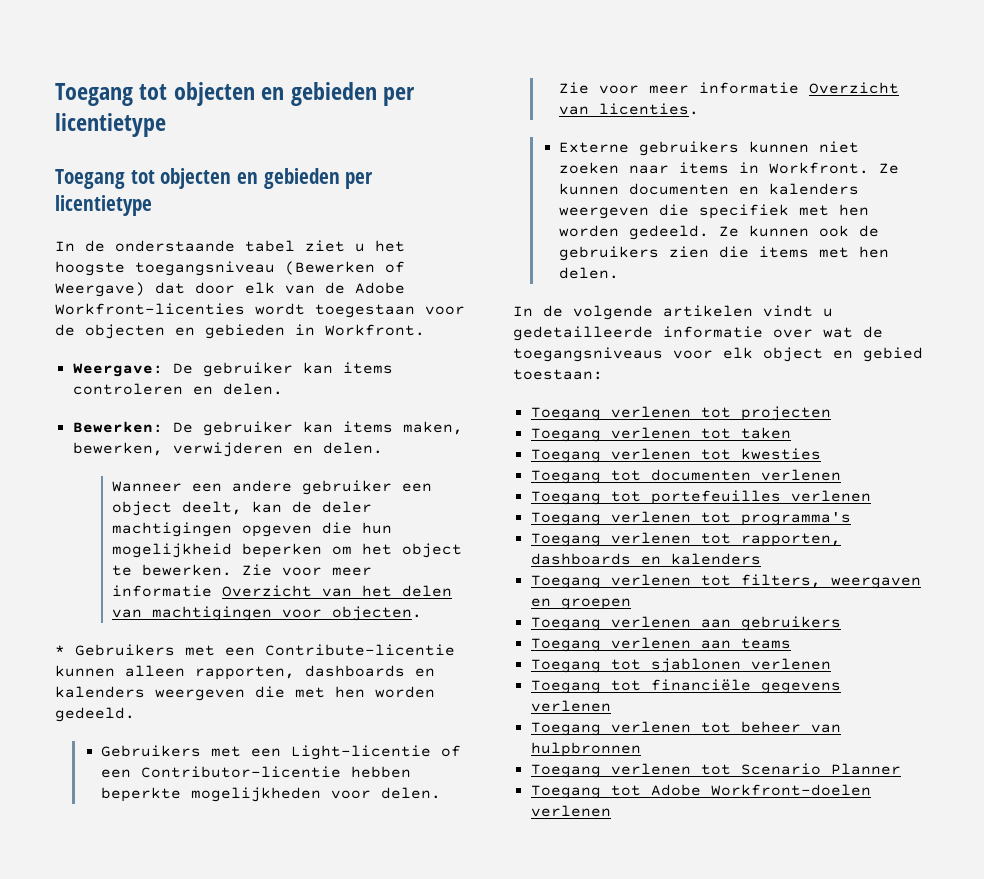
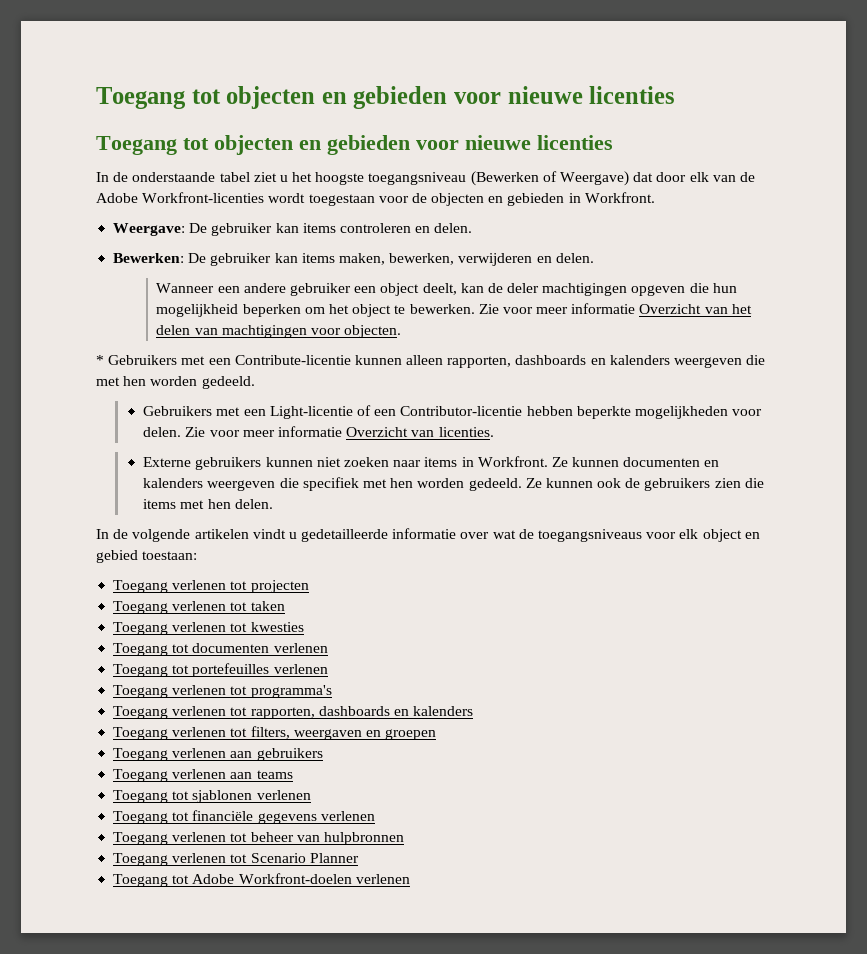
[55,82,416,106] [55,113,166,137] [55,168,374,189] [55,195,152,216] Toegang tot objecten en gebieden per licentietype // Toegang tot objecten en gebieden per licentietype -> [96,86,676,109] [96,135,613,155] Toegang tot objecten en gebieden voor nieuwe licenties // Toegang tot objecten en gebieden voor nieuwe licenties

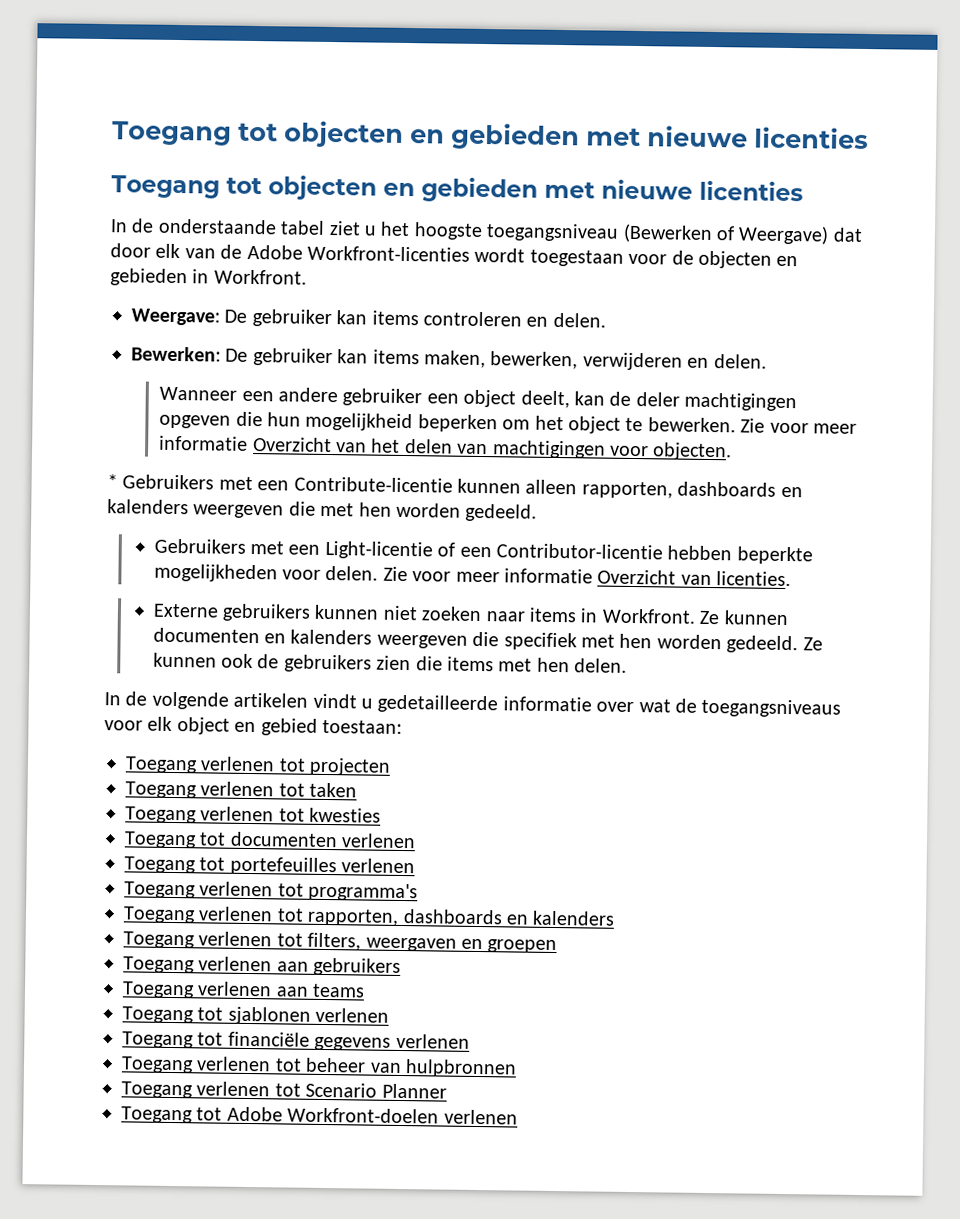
[96,86,502,109] Toegang tot objecten en gebieden voor -> [112,120,641,151] Toegang tot objecten en gebieden met
[416,140,459,150] voor -> [544,181,595,199] met

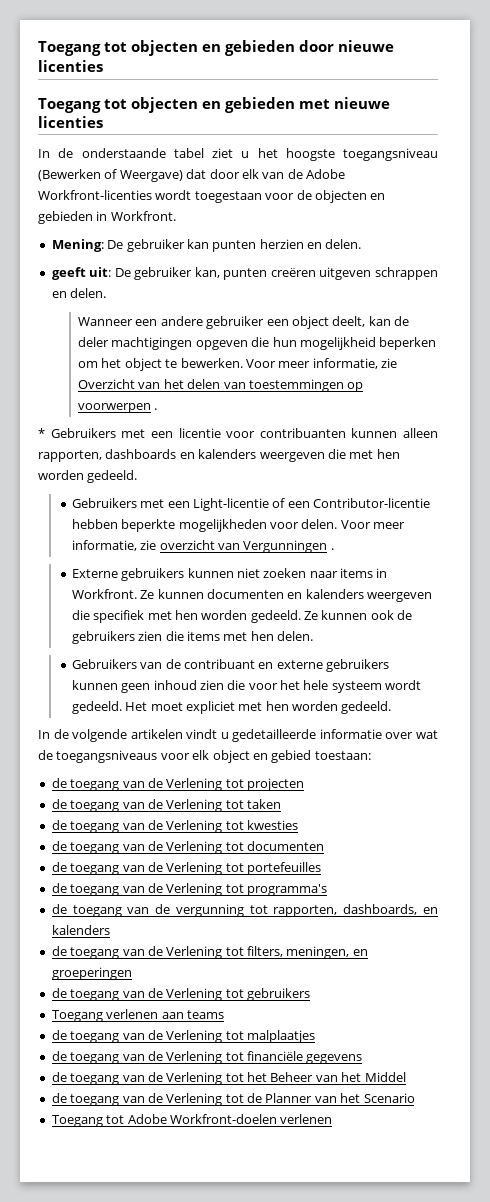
[112,120,641,151] Toegang tot objecten en gebieden met -> [38,40,335,56] Toegang tot objecten en gebieden door
[131,308,606,328] [131,346,683,371] Weergave: De gebruiker kan items controleren en delen. // Bewerken: De gebruiker kan items maken, bewerken, verwijderen -> [51,239,362,252] [51,267,438,280] Mening: De gebruiker kan punten herzien en delen. // geeft uit: De gebruiker kan, punten creëren uitgeven schrappen
[740,418,857,434] [159,435,249,451] Zie voor meer informatie -> [245,358,398,369] Voor meer informatie, zie
[491,440,733,461] machtigingen voor objecten. -> [248,379,364,392] [78,403,158,413] toestemmingen op voorwerpen .
[293,476,453,493] Contribute-licentie -> [178,428,346,438] licentie voor contribuanten
[382,566,792,587] Zie voor meer informatie Overzicht van licenties. -> [340,520,406,529] [71,540,334,553] Voor meer informatie, zie overzicht van Vergunningen .
(628, 665) none -> [71,659,390,672] [71,680,422,693] [71,701,392,714] // Gebruikers van de contribuant en externe gebruikers kunnen geen inhoud zien die voor het hele systeem wordt gedeeld. Het moet expliciet met hen worden gedeeld.
[125,756,392,776] [125,781,358,799] [125,806,382,824] [124,831,417,849] [124,856,416,876] [124,881,419,902] [123,906,274,924] Toegang verlenen tot projecten // Toegang verlenen tot taken // Toegang verlenen tot kwesties // Toegang tot documenten verlenen // Toegang tot portefeuilles verlenen // Toegang verlenen tot programma's // Toegang verlenen -> [51,778,304,791] [51,799,281,812] [51,820,298,833] [51,841,324,854] [51,862,321,875] [51,883,327,896] [51,904,244,917] de toegang van de Verlening tot projecten // de toegang van de Verlening tot taken // de toegang van de Verlening tot kwesties // de toegang van de Verlening tot documenten // de toegang van de Verlening tot portefeuilles // de toegang van de Verlening tot programma's // de toegang van de vergunning
[402,909,503,925] dashboards -> [343,904,418,915] dashboards,
[123,931,558,954] [123,956,309,974] Toegang verlenen tot filters, weergaven en groepen // Toegang verlenen aan -> [51,946,368,959] [51,967,132,980] [51,988,244,1001] de toegang van de Verlening tot filters, meningen, en groeperingen // de toegang van de Verlening tot
[122,1006,390,1025] [122,1031,470,1051] [121,1056,517,1078] [121,1081,301,1099] Toegang tot sjablonen verlenen // Toegang tot financiële gegevens verlenen // Toegang verlenen tot beheer van hulpbronnen // Toegang verlenen tot -> [51,1030,315,1043] [51,1051,363,1064] [51,1072,406,1085] [51,1093,361,1106] de toegang van de Verlening tot malplaatjes // de toegang van de Verlening tot financiële gegevens // de toegang van de Verlening tot het Beheer van het Middel // de toegang van de Verlening tot de Planner van het
[381,1083,447,1099] Planner -> (415, 1098) none

